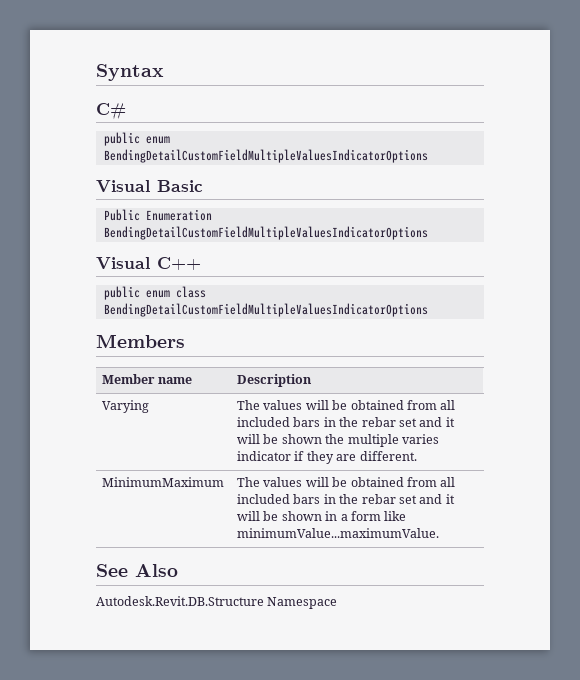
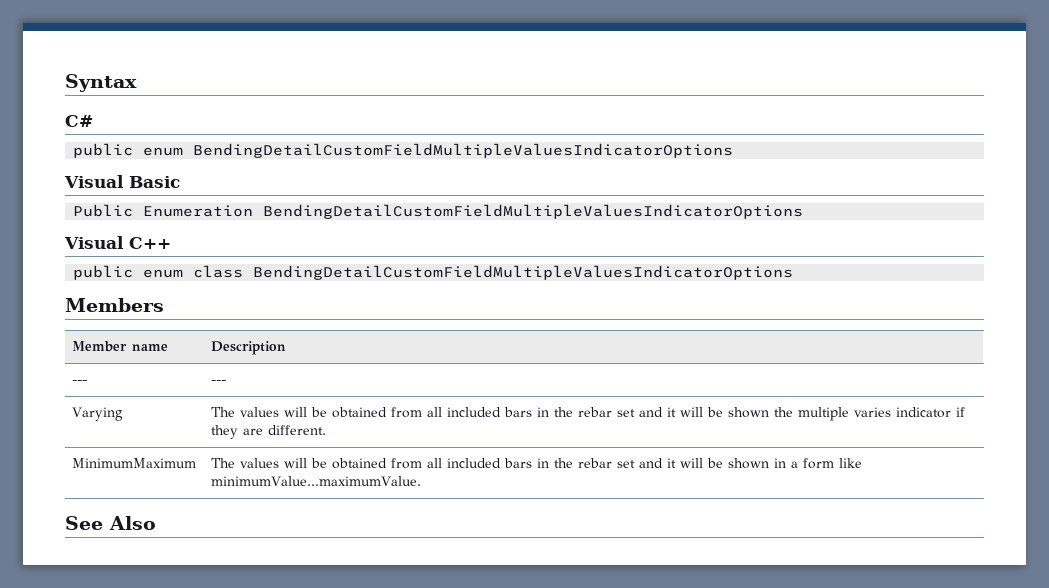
(313, 380) none -> [72,380,88,384] [211,380,227,384] // --- | ---
[96,596,338,609] // Autodesk.Revit.DB.Structure Namespace -> (156, 523) none

